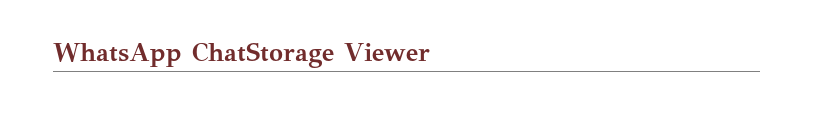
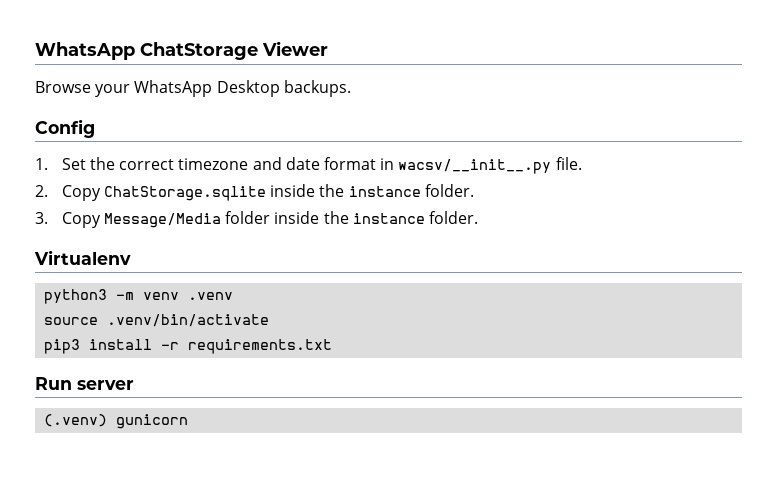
(430, 52) none -> [35,80,351,97] [35,119,95,138] [35,157,582,174] [35,184,474,201] [35,211,478,228] [34,250,131,265] [44,289,234,304] [44,314,270,327] [44,339,333,354] [35,377,134,390] [44,414,189,429] // Browse your WhatsApp Desktop backups. // Config // 1. Set the correct timezone and date format in wacsv/__init__.py file. // 2. Copy ChatStorage.sqlite inside the instance folder. // 3. Copy Message/Media folder inside the instance folder. // Virtualenv // python3 -m venv .venv // source .venv/bin/activate // pip3 install -r requirements.txt // Run server // (.venv) gunicorn

